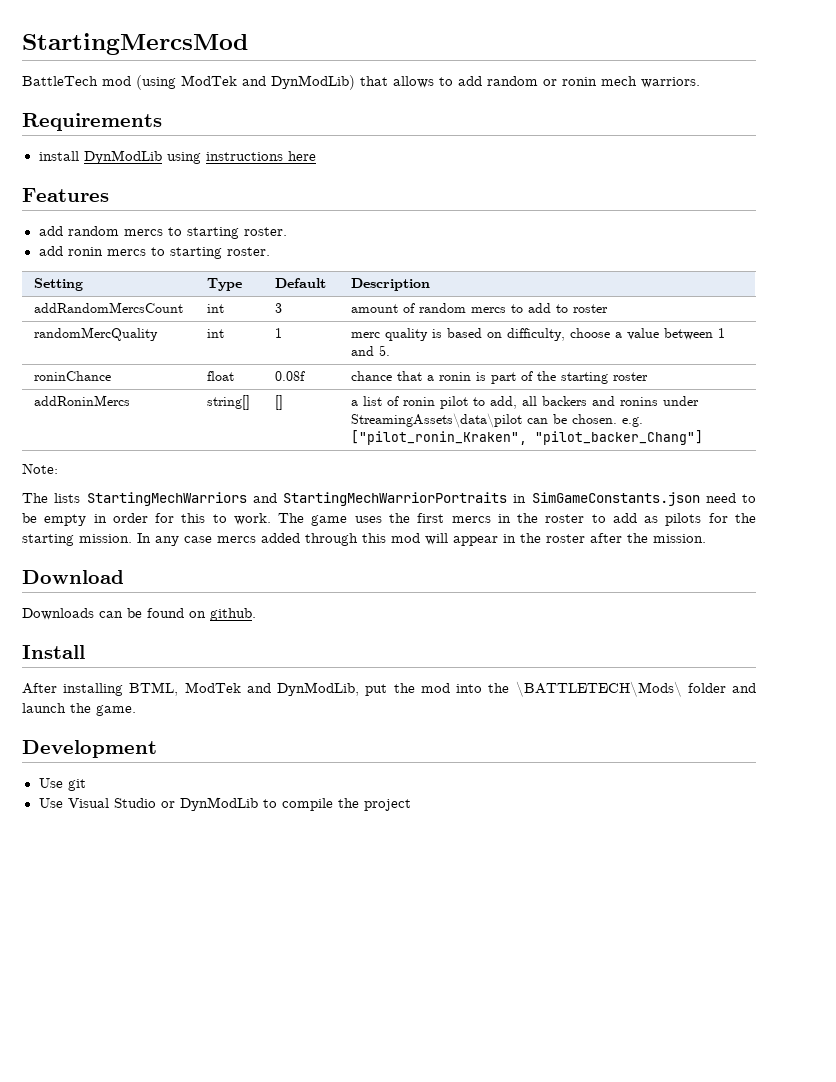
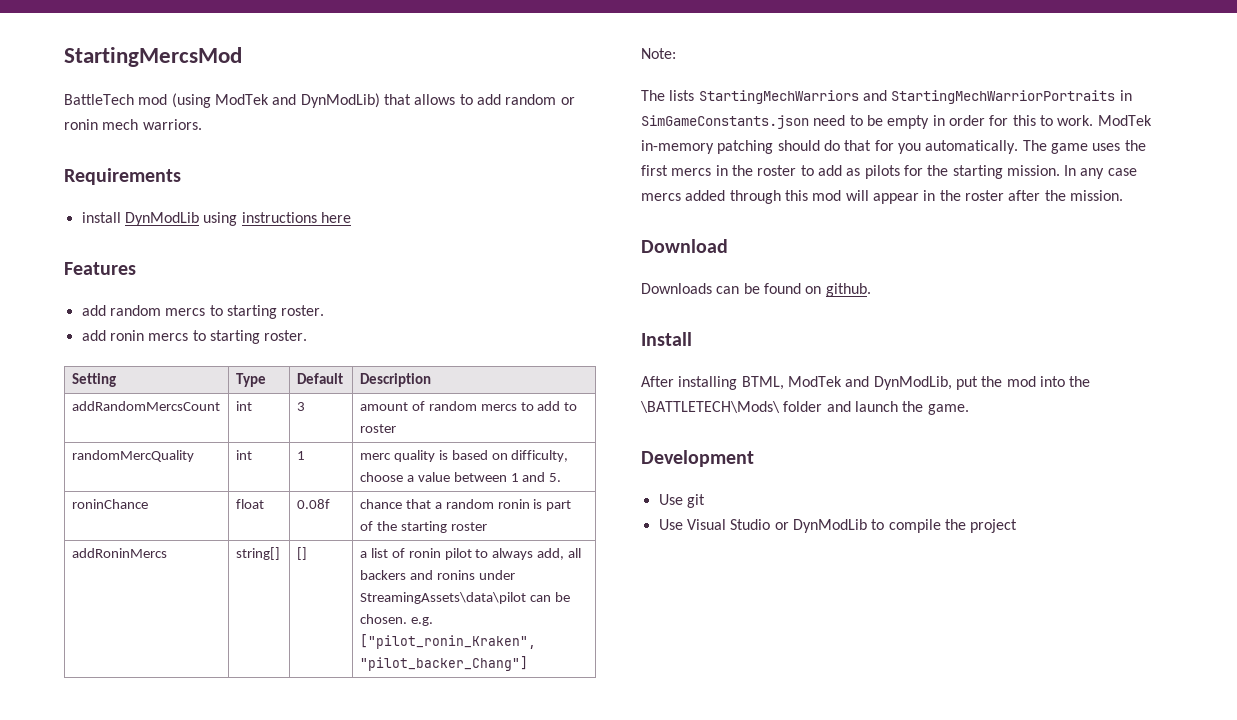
(434, 378) none -> [445,499,494,509] random
(485, 401) none -> [492,548,534,560] always
(271, 519) none -> [1097,115,1152,126] [641,140,1019,154] ModTek in-memory patching should do that for you automatically.

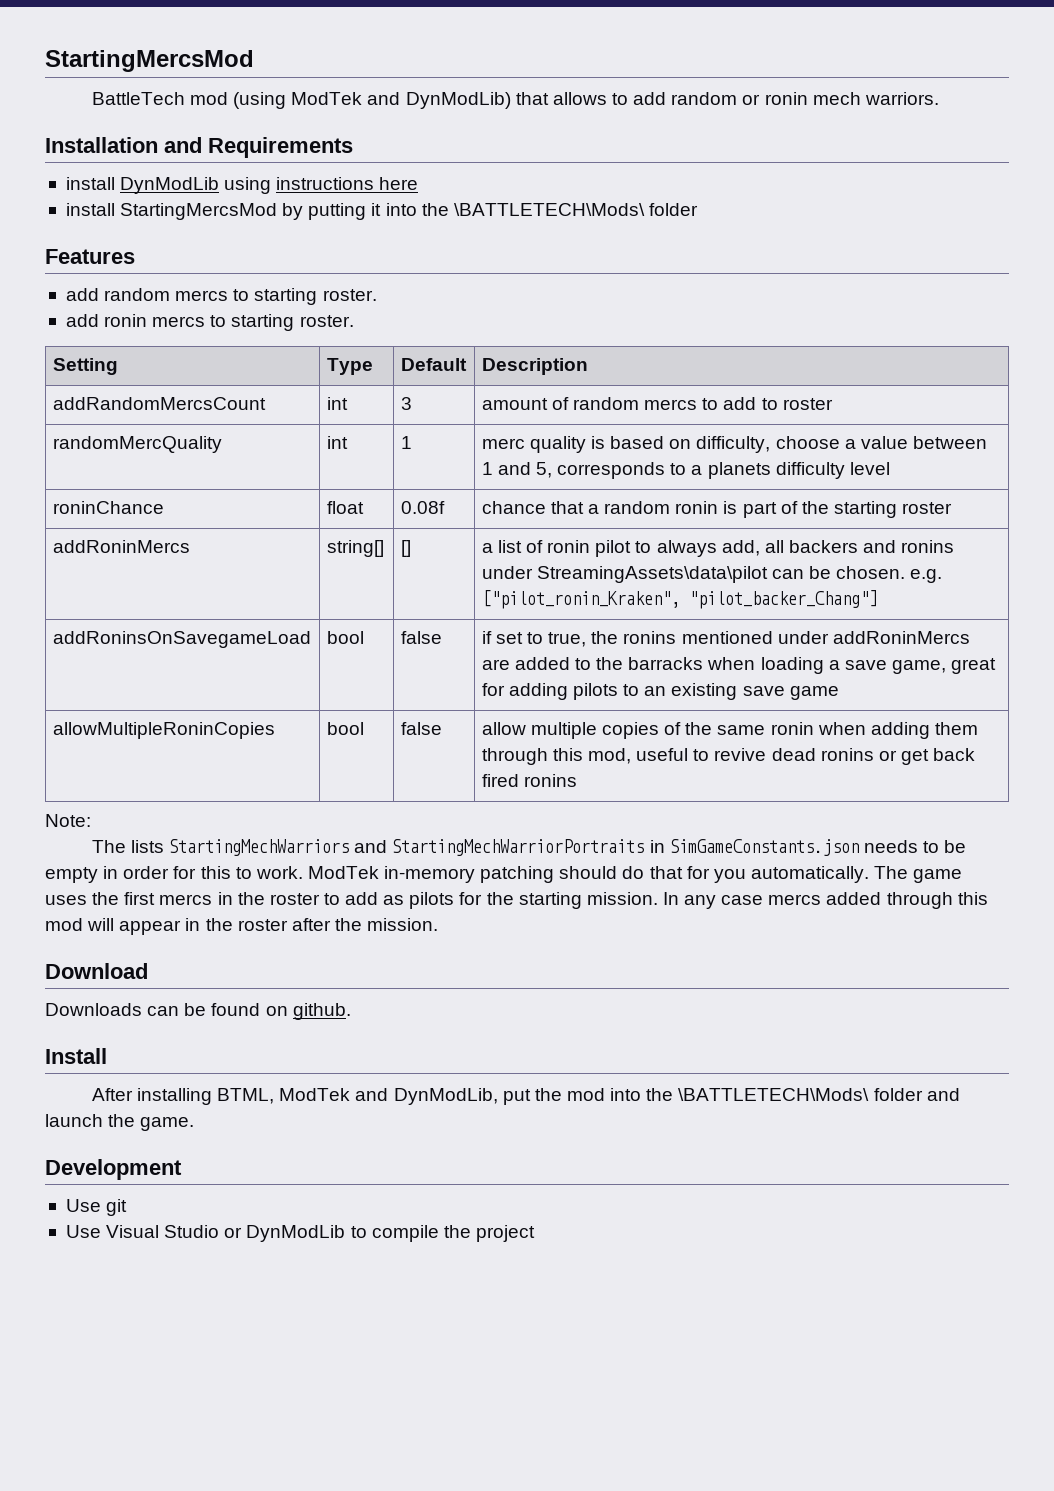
(202, 124) none -> [45,137,202,153] Installation and
(351, 217) none -> [65,203,698,220] // install StartingMercsMod by putting it into the \BATTLETECH\Mods\ folder
[549,473,562,482] 5. -> [536,462,890,479] 5, corresponds to a planets difficulty level
(528, 663) none -> [52,631,311,648] [326,631,364,644] [400,631,442,644] [481,631,970,647] [481,657,997,674] [481,683,839,700] [52,722,275,739] [326,722,364,735] [400,722,442,735] [481,722,978,739] [481,748,976,765] [481,774,577,787] // addRoninsOnSavegameLoad | bool | false | if set to true, the ronins mentioned under addRoninMercs are added to the barracks when loading a save game, great for adding pilots to an existing save game // allowMultipleRoninCopies | bool | false | allow multiple copies of the same ronin when adding them through this mod, useful to revive dead ronins or get back fired ronins
[813,115,846,126] need -> [863,840,918,853] needs

